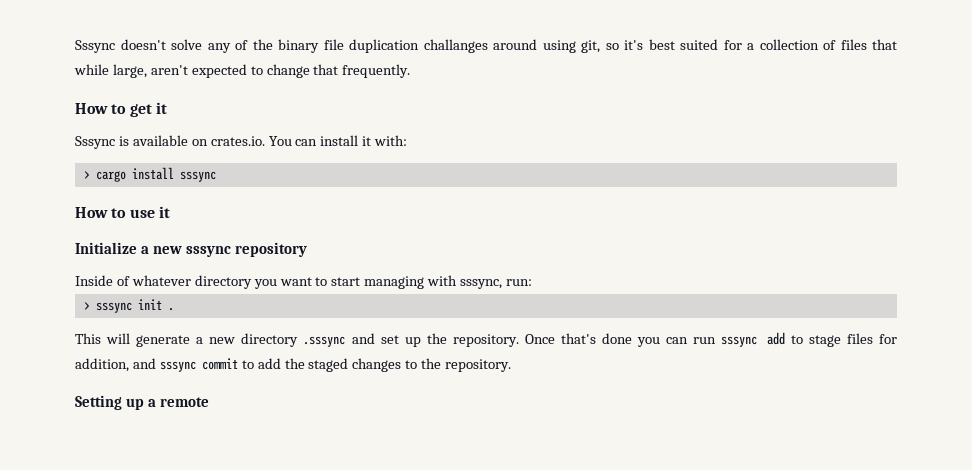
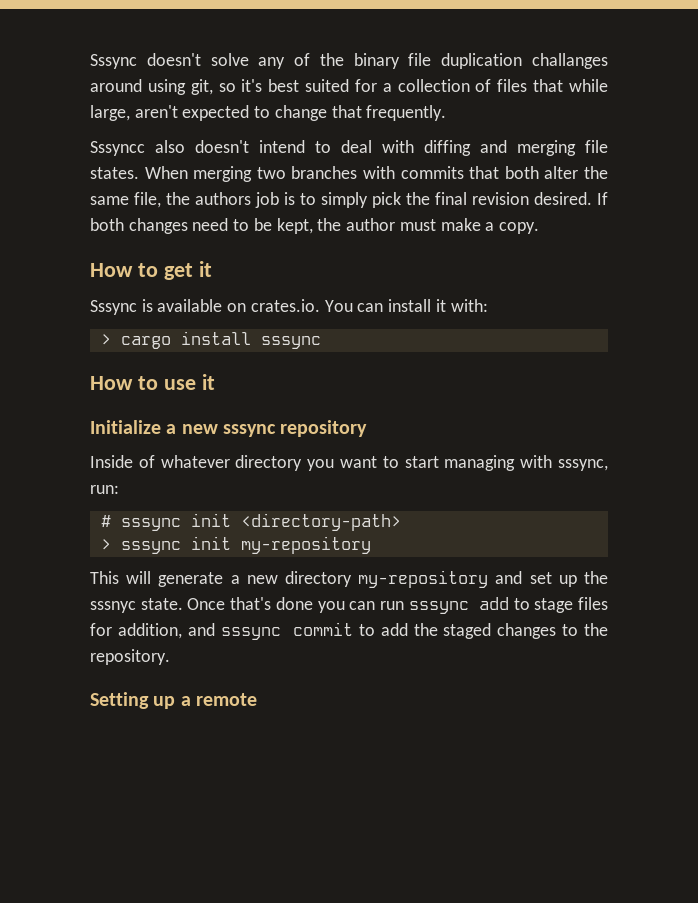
(411, 71) none -> [90,140,608,156] [90,166,609,182] [90,192,608,208] [90,218,539,234] // Sssyncc also doesn't intend to deal with diffing and merging file states. When merging two branches with commits that both alter the same file, the authors job is to simply pick the final revision desired. If both changes need to be kept, the author must make a copy.
(533, 282) none -> [100,513,401,531] // # sssync init <directory-path>
[167,308,174,311] . -> [240,536,371,554] my-repository
[303,336,346,347] .sssync -> [358,570,489,588] my-repository
[452,334,519,347] repository. -> [90,598,183,613] sssnyc state.

